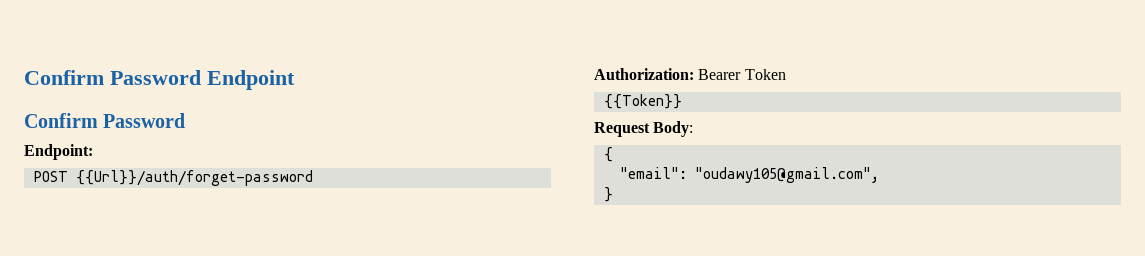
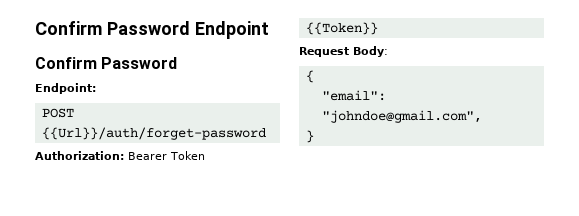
[694,167,879,183] "oudawy105@gmail.com", -> [321,110,482,123] "johndoe@gmail.com",

